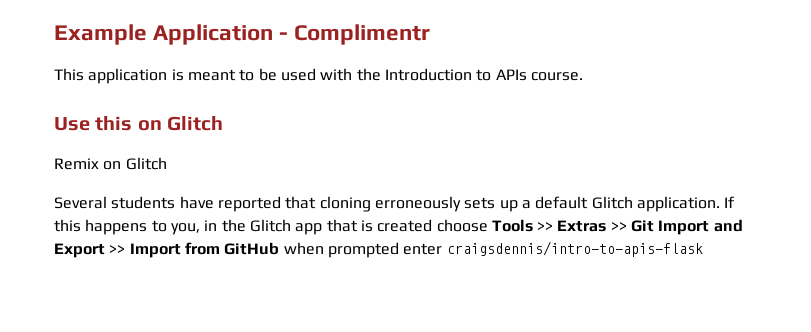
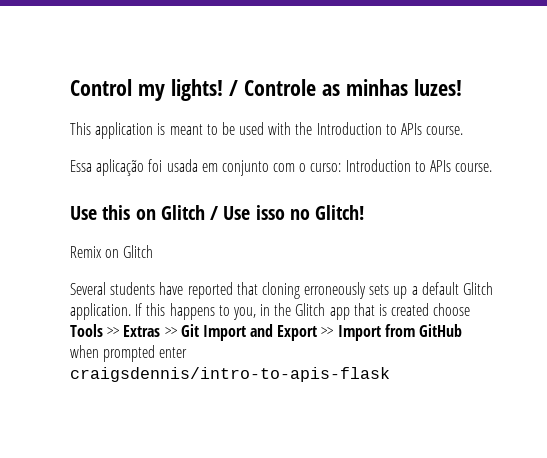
[54,24,431,45] Example Application - Complimentr -> [70,79,462,101] Control my lights! / Controle as minhas luzes!
(583, 76) none -> [70,159,493,176] // Essa aplicação foi usada em conjunto com o curso: Introduction to APIs course.
(224, 123) none -> [210,205,365,220] / Use isso no Glitch!

